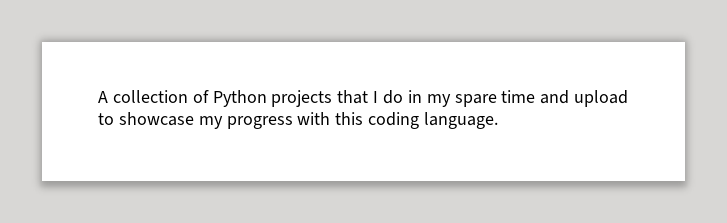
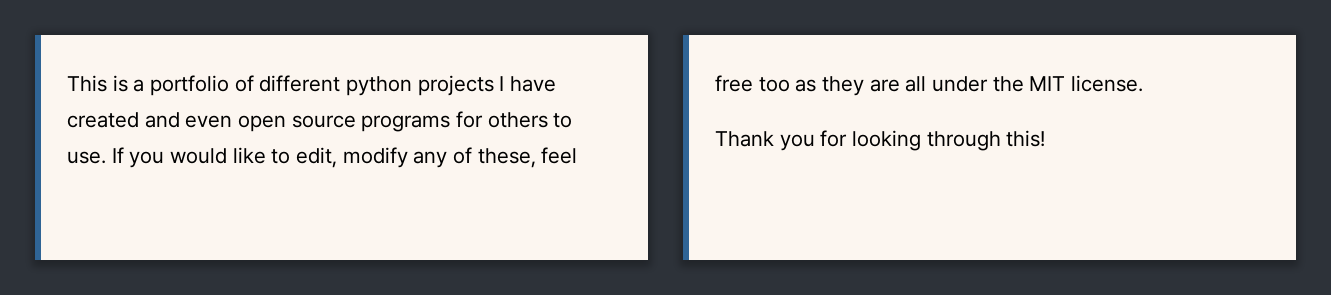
[98,90,629,107] [98,112,499,129] A collection of Python projects that I do in my spare time and upload to showcase my progress with this coding language. -> [67,75,557,96] [67,111,573,132] [67,147,578,168] [715,75,1144,96] [715,130,1046,151] This is a portfolio of different python projects I have created and even open source programs for others to use. If you would like to edit, modify any of these, feel free too as they are all under the MIT license. // Thank you for looking through this!

